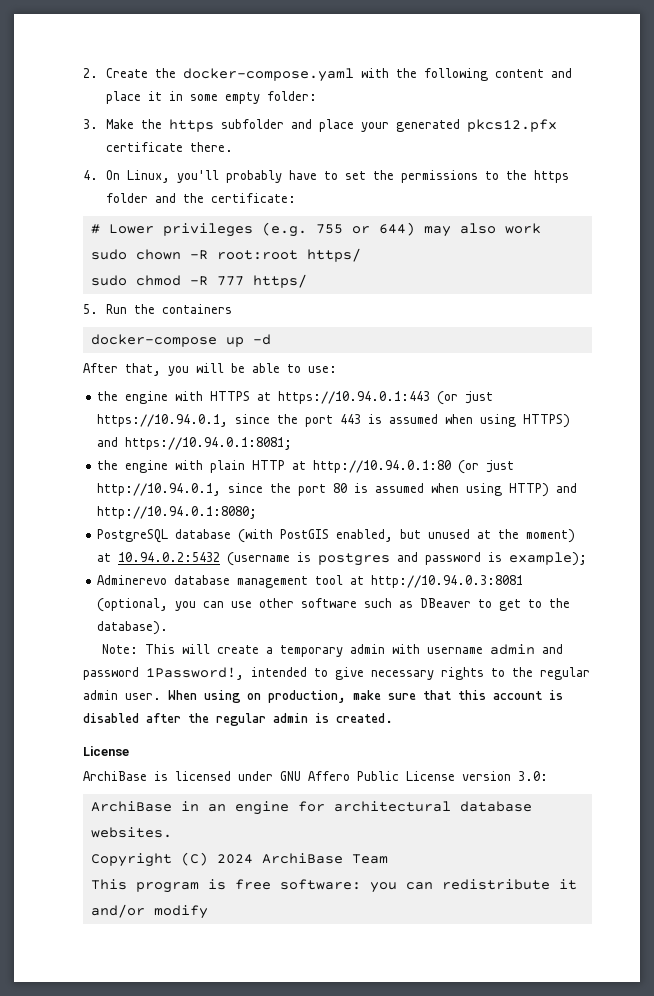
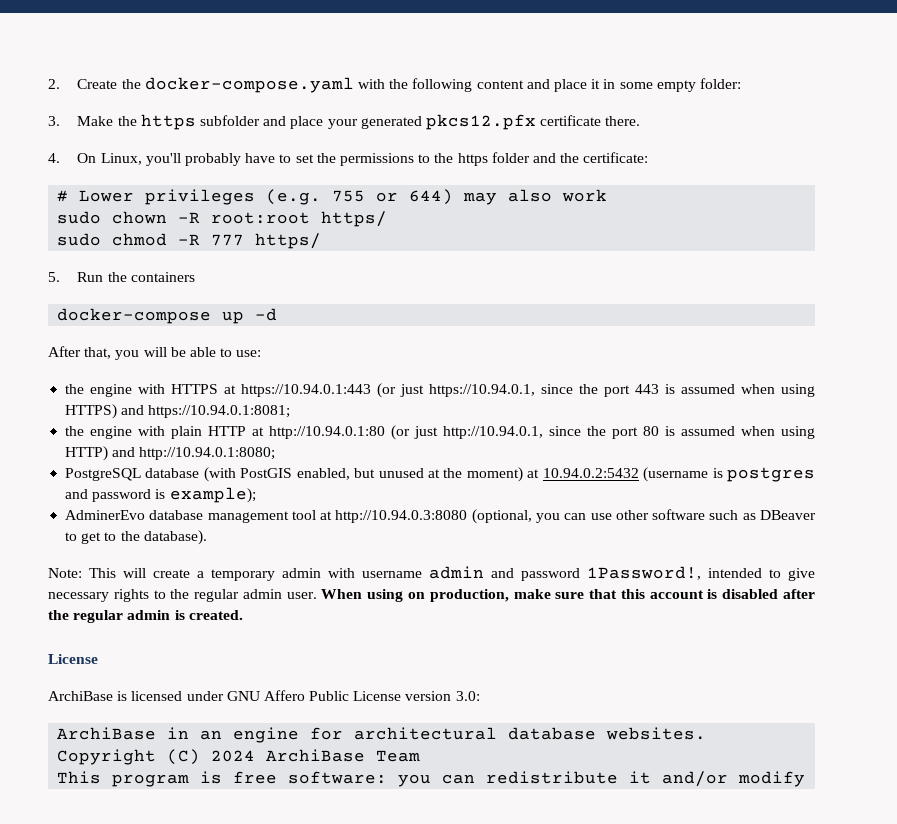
[97,575,168,585] Adminerevo -> [65,510,146,520] AdminerEvo
[371,575,524,588] http://10.94.0.3:8081 -> [335,510,468,523] http://10.94.0.3:8080

